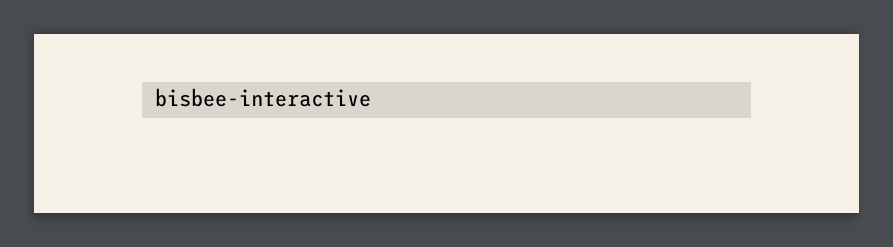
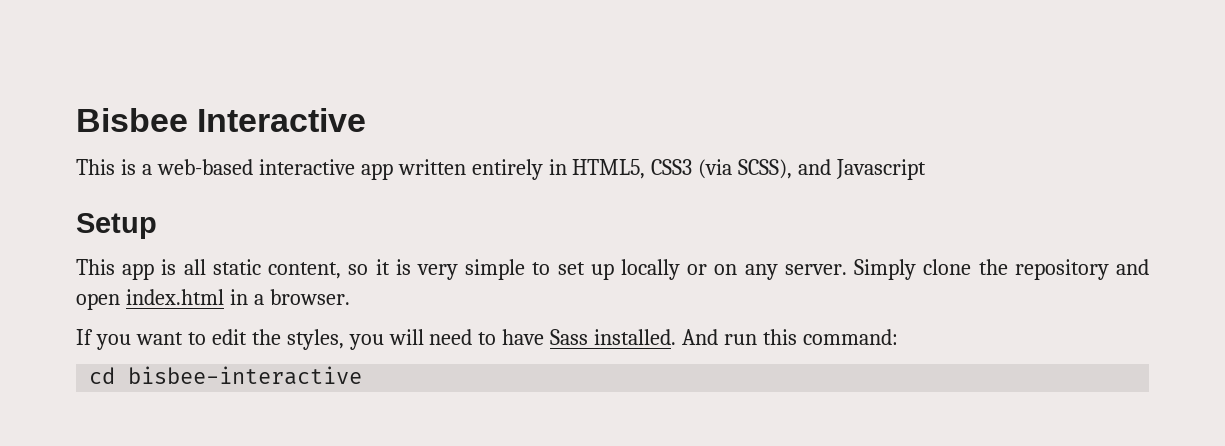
(154, 97) none -> [76,108,367,132] [76,159,927,180] [76,213,157,239] [76,259,1150,280] [76,289,350,310] [76,329,898,350] [89,367,116,384] Bisbee Interactive // This is a web-based interactive app written entirely in HTML5, CSS3 (via SCSS), and Javascript // Setup // This app is all static content, so it is very simple to set up locally or on any server. Simply clone the repository and open index.html in a browser. // If you want to edit the styles, you will need to have Sass installed. And run this command: // cd

